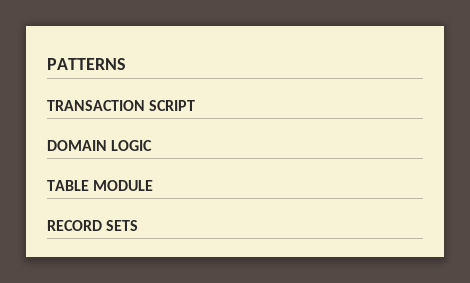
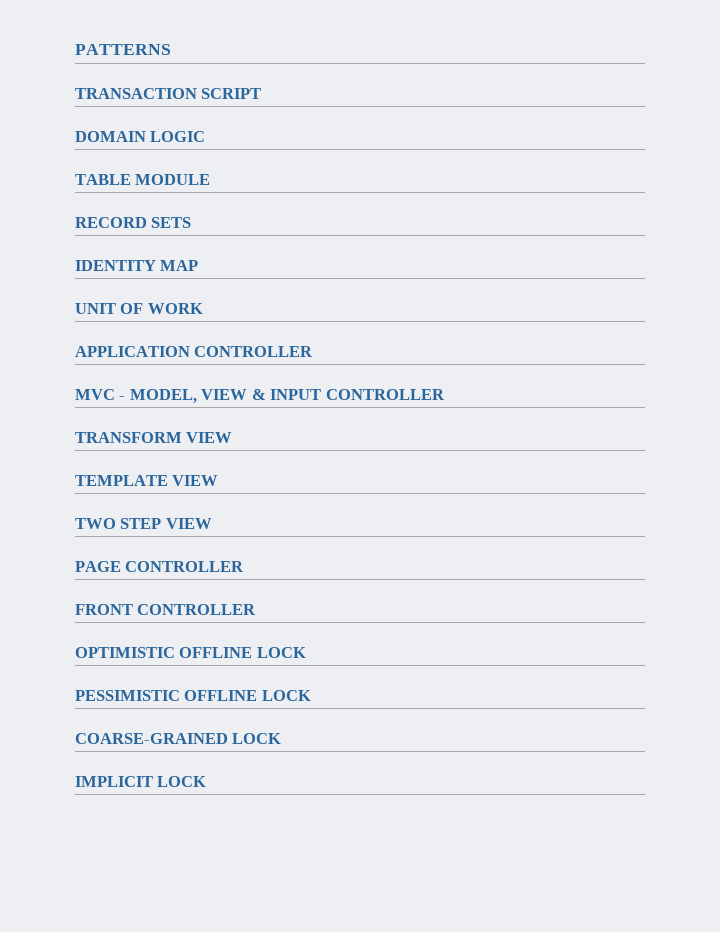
(139, 225) none -> [75,260,199,271] [75,303,203,314] [75,346,314,357] [75,389,445,404] [75,432,233,443] [75,475,219,486] [75,518,212,529] [75,561,245,572] [75,604,257,615] [75,647,306,658] [75,690,311,701] [75,733,282,744] [75,776,207,787] // IDENTITY MAP // UNIT OF WORK // APPLICATION CONTROLLER // MVC - MODEL, VIEW & INPUT CONTROLLER // TRANSFORM VIEW // TEMPLATE VIEW // TWO STEP VIEW // PAGE CONTROLLER // FRONT CONTROLLER // OPTIMISTIC OFFLINE LOCK // PESSIMISTIC OFFLINE LOCK // COARSE-GRAINED LOCK // IMPLICIT LOCK

